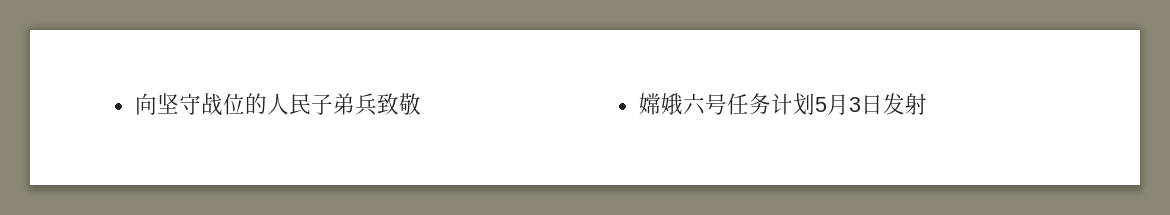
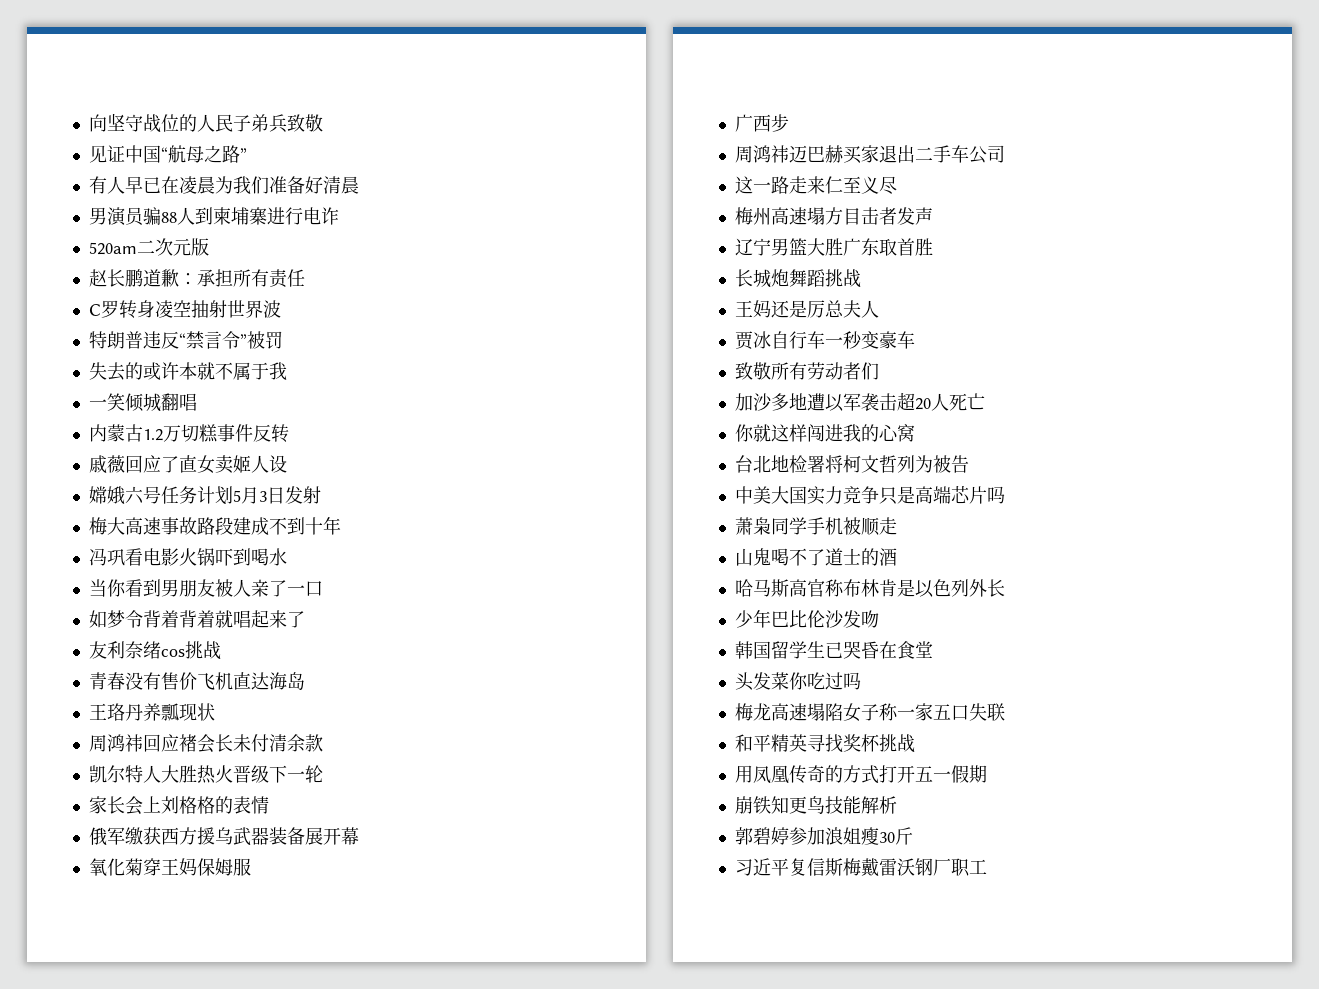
(421, 104) none -> [88,145,247,163] [88,176,359,194] [88,207,339,226] [88,238,209,256] [88,269,305,288] [88,300,281,319] [88,331,283,349] [88,362,287,381] [88,393,197,412] [88,424,289,443] [88,455,287,474] // 见证中国“航母之路” // 有人早已在凌晨为我们准备好清晨 // 男演员骗88人到柬埔寨进行电诈 // 520am二次元版 // 赵长鹏道歉：承担所有责任 // C罗转身凌空抽射世界波 // 特朗普违反“禁言令”被罚 // 失去的或许本就不属于我 // 一笑倾城翻唱 // 内蒙古1.2万切糕事件反转 // 戚薇回应了直女卖姬人设
(927, 104) none -> [88,516,341,535] [88,548,287,566] [88,579,323,597] [88,610,305,628] [88,641,221,660] [88,672,305,690] [88,703,215,721] [88,734,323,753] [88,765,323,784] [88,796,269,815] [88,827,359,846] [88,858,251,876] [734,114,789,132] [734,145,1005,164] [734,176,897,195] [734,207,933,225] [734,238,933,256] [734,269,861,288] [734,300,879,318] [734,331,915,350] [734,362,879,380] [734,392,985,412] [734,424,915,442] [734,455,969,473] [734,486,1005,505] [734,517,897,536] [734,548,897,566] [734,579,1005,598] [734,609,879,628] [734,641,933,659] [734,672,861,691] [734,703,1005,722] [734,734,915,753] [734,765,987,784] [734,796,897,814] [734,827,913,845] [734,858,987,877] // 梅大高速事故路段建成不到十年 // 冯巩看电影火锅吓到喝水 // 当你看到男朋友被人亲了一口 // 如梦令背着背着就唱起来了 // 友利奈绪cos挑战 // 青春没有售价飞机直达海岛 // 王珞丹养瓢现状 // 周鸿祎回应褚会长未付清余款 // 凯尔特人大胜热火晋级下一轮 // 家长会上刘格格的表情 // 俄军缴获西方援乌武器装备展开幕 // 氧化菊穿王妈保姆服 // 广西步 // 周鸿祎迈巴赫买家退出二手车公司 // 这一路走来仁至义尽 // 梅州高速塌方目击者发声 // 辽宁男篮大胜广东取首胜 // 长城炮舞蹈挑战 // 王妈还是厉总夫人 // 贾冰自行车一秒变豪车 // 致敬所有劳动者们 // 加沙多地遭以军袭击超20人死亡 // 你就这样闯进我的心窝 // 台北地检署将柯文哲列为被告 // 中美大国实力竞争只是高端芯片吗 // 萧枭同学手机被顺走 // 山鬼喝不了道士的酒 // 哈马斯高官称布林肯是以色列外长 // 少年巴比伦沙发吻 // 韩国留学生已哭昏在食堂 // 头发菜你吃过吗 // 梅龙高速塌陷女子称一家五口失联 // 和平精英寻找奖杯挑战 // 用凤凰传奇的方式打开五一假期 // 崩铁知更鸟技能解析 // 郭碧婷参加浪姐瘦30斤 // 习近平复信斯梅戴雷沃钢厂职工

